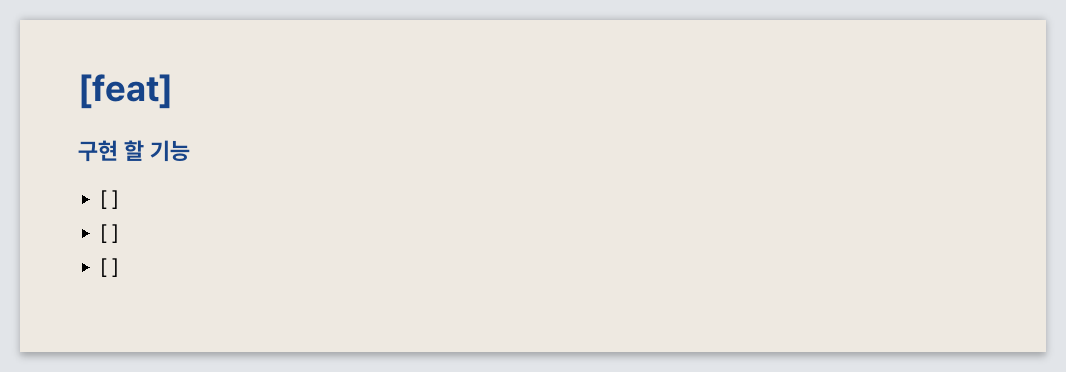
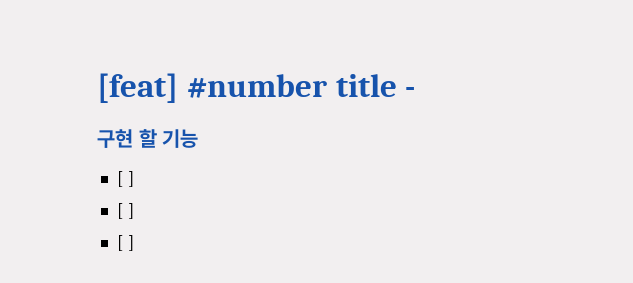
(173, 91) none -> [186,74,416,98] #number title -

